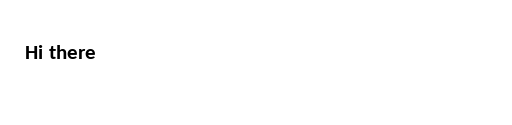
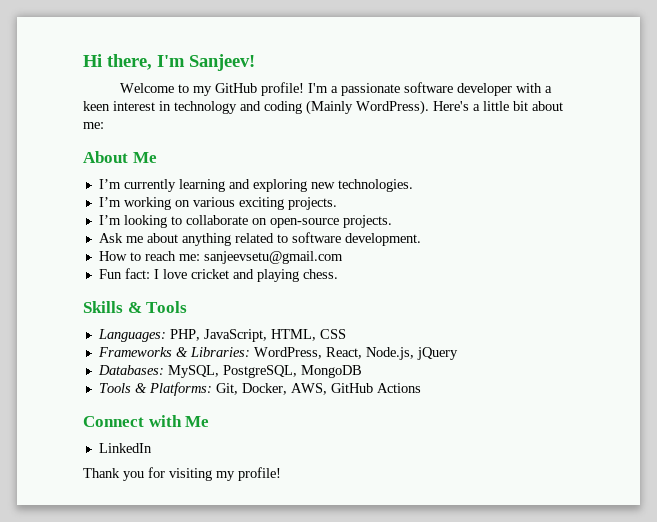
[48,45,96,59] there -> [107,54,255,71] [119,82,552,96] [83,100,563,115] [83,122,104,129] [83,151,157,163] [98,179,413,192] [98,197,337,210] [98,215,392,228] [98,232,421,246] [98,251,343,264] [98,268,338,282] [83,301,188,313] [97,329,346,342] [97,347,458,360] [97,365,362,378] [98,382,421,396] [83,415,210,427] [98,443,152,453] [83,467,281,481] there, I'm Sanjeev! // Welcome to my GitHub profile! I'm a passionate software developer with a keen interest in technology and coding (Mainly WordPress). Here's a little bit about me: // About Me // I’m currently learning and exploring new technologies. // I’m working on various exciting projects. // I’m looking to collaborate on open-source projects. // Ask me about anything related to software development. // How to reach me: sanjeevsetu@gmail.com // Fun fact: I love cricket and playing chess. // Skills & Tools // Languages: PHP, JavaScript, HTML, CSS // Frameworks & Libraries: WordPress, React, Node.js, jQuery // Databases: MySQL, PostgreSQL, MongoDB // Tools & Platforms: Git, Docker, AWS, GitHub Actions // Connect with Me // LinkedIn // Thank you for visiting my profile!

